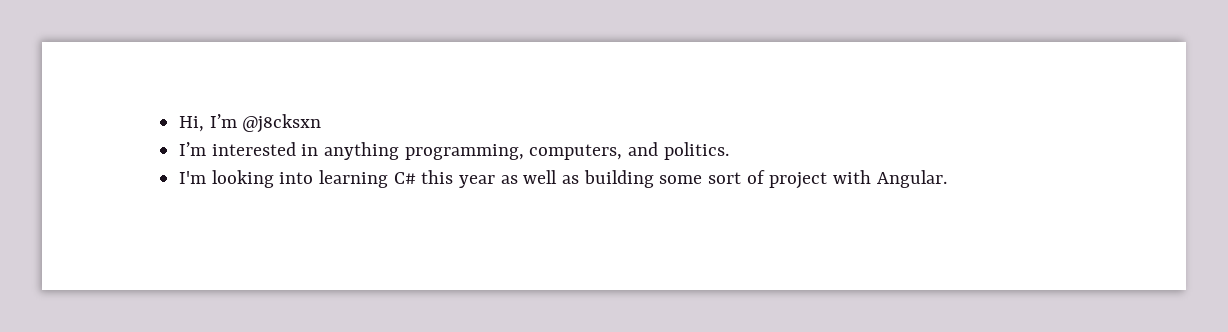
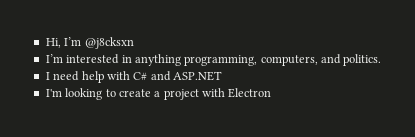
[179,170,765,188] I'm looking into learning C# this year as well as building some sort of -> [45,71,222,83] [45,88,161,100] I need help with C# and ASP.NET // I'm looking to create a
[876,170,947,188] Angular. -> [228,88,272,98] Electron

